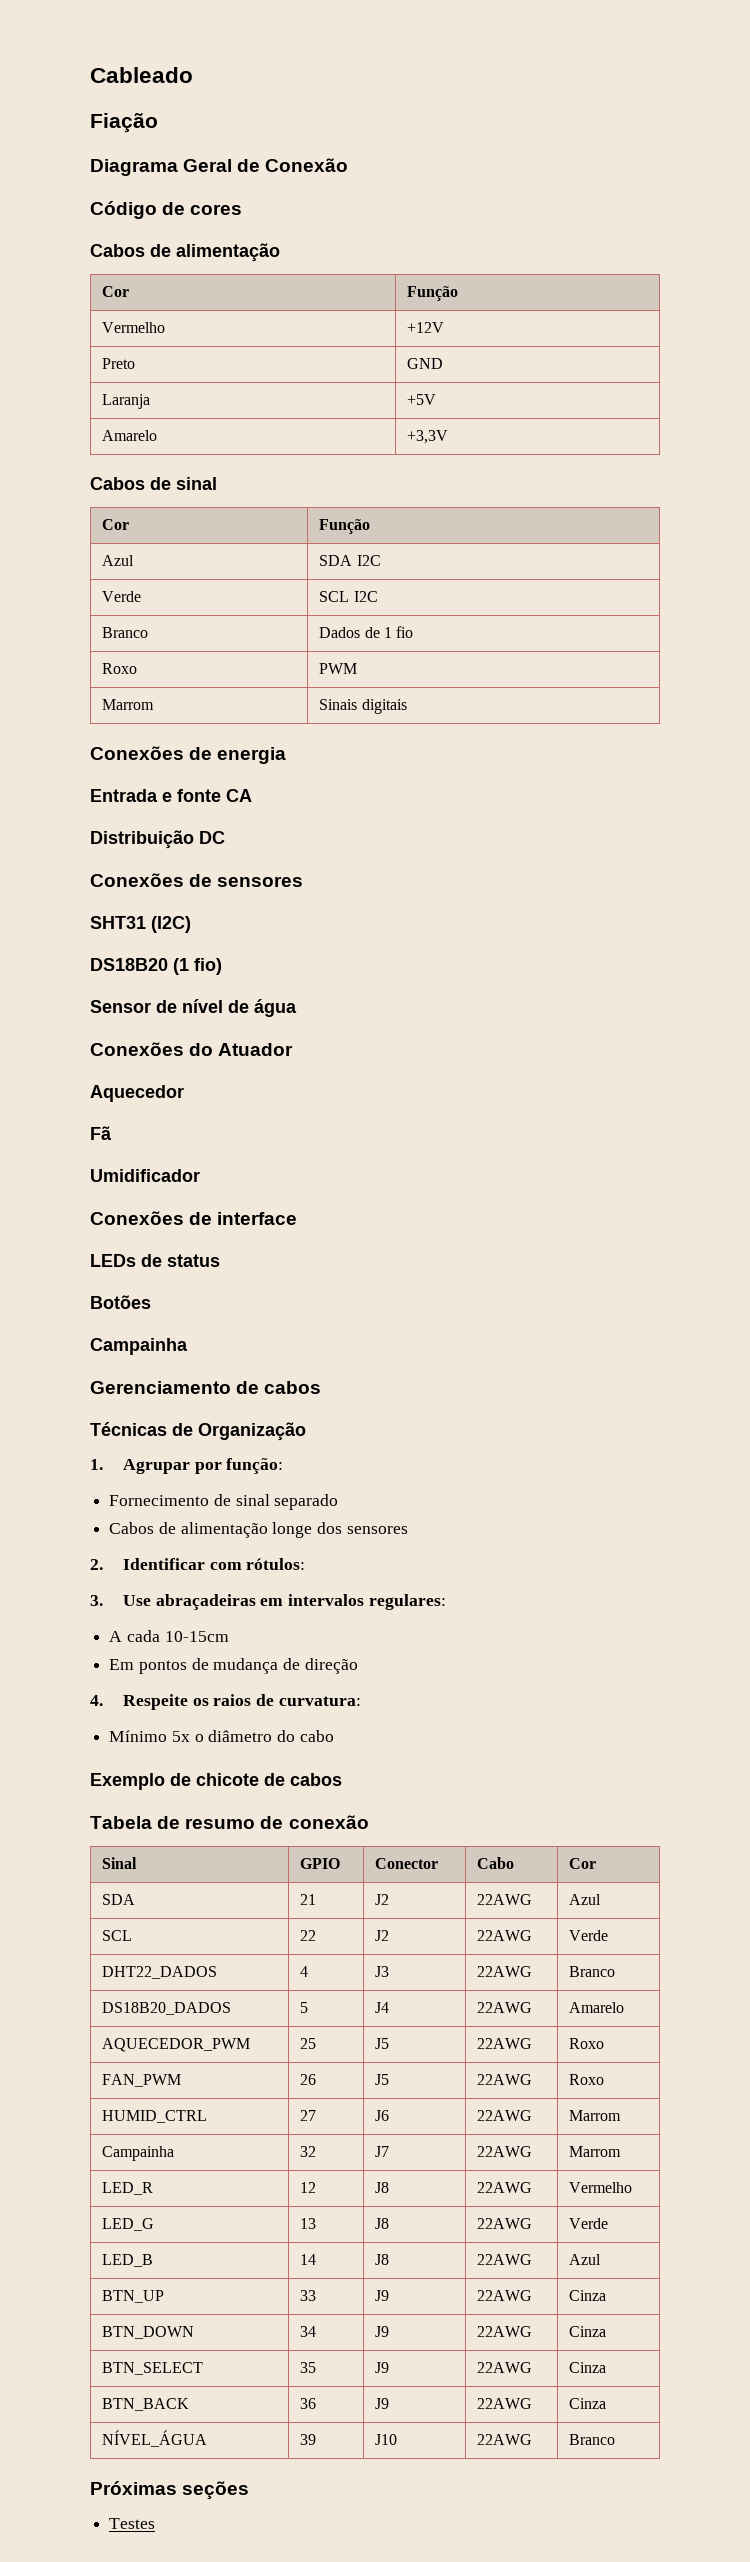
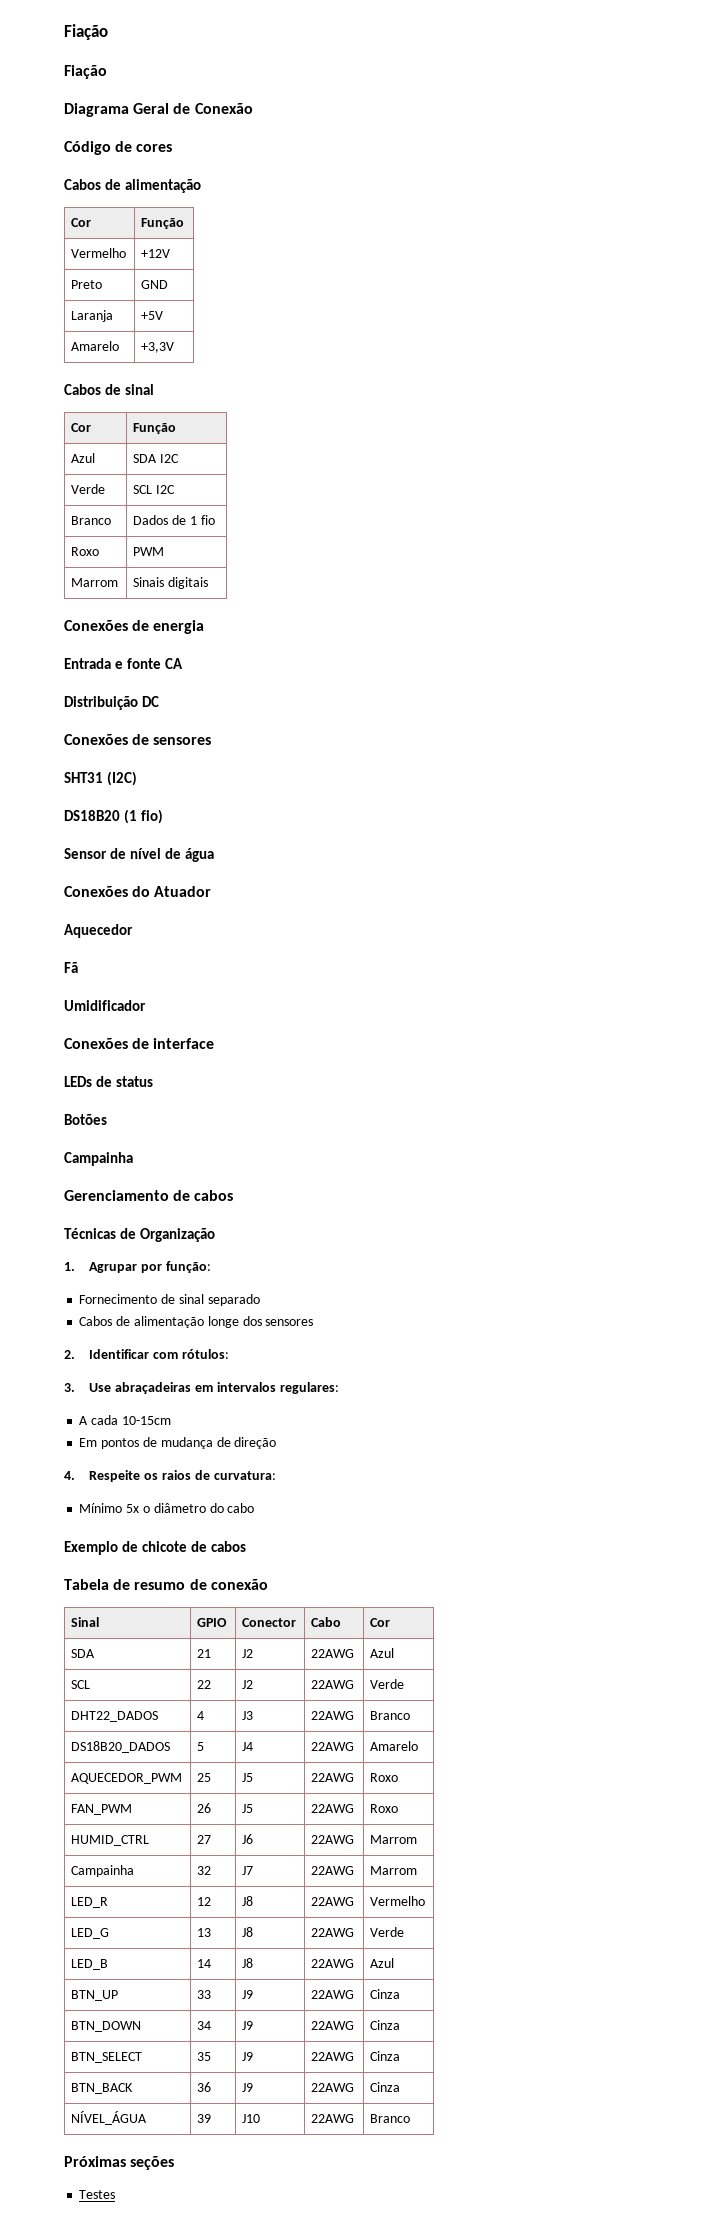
[90,67,193,83] Cableado -> [64,24,108,40] Fiação

